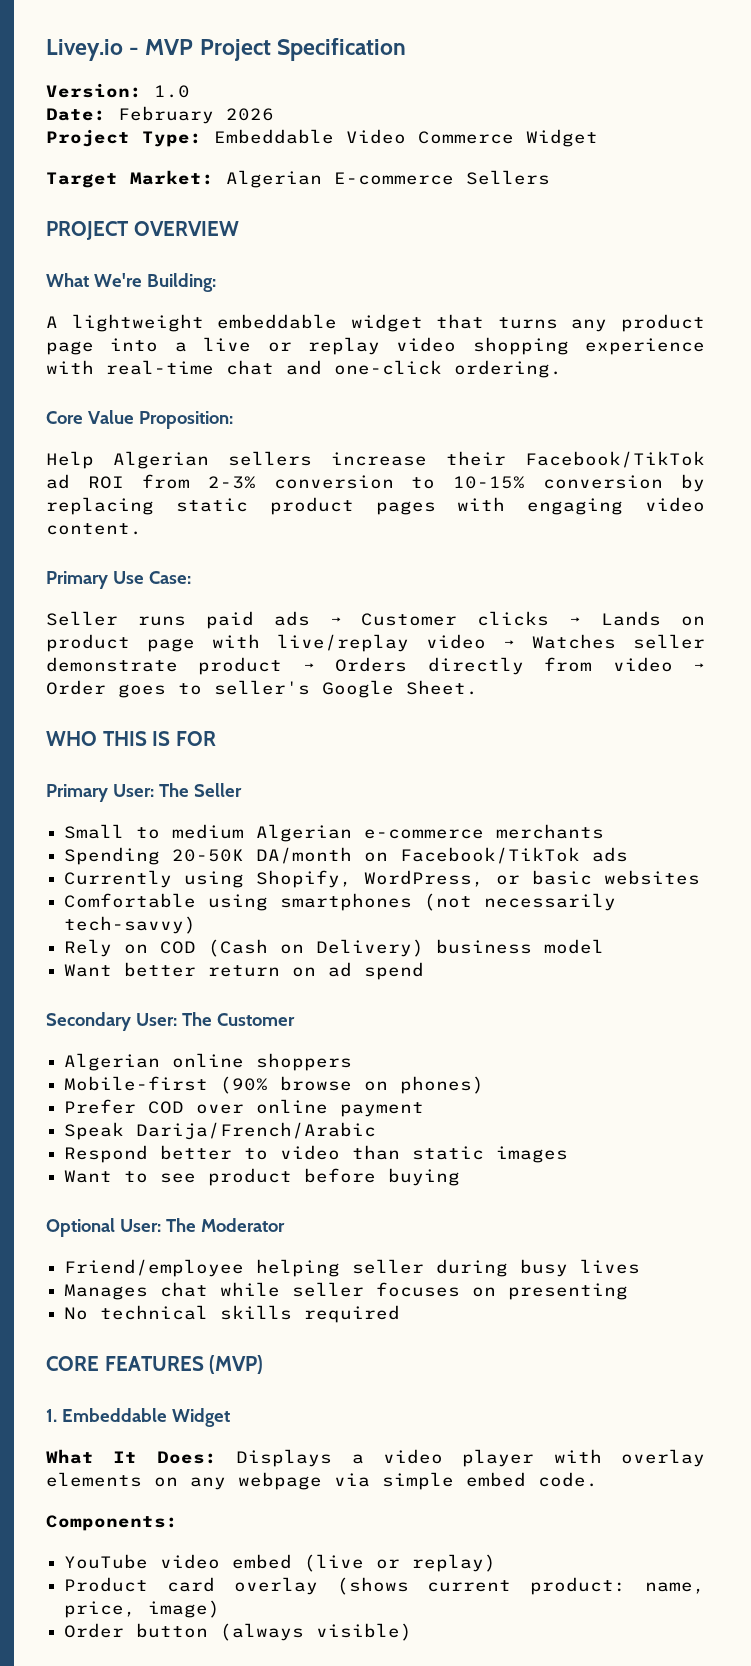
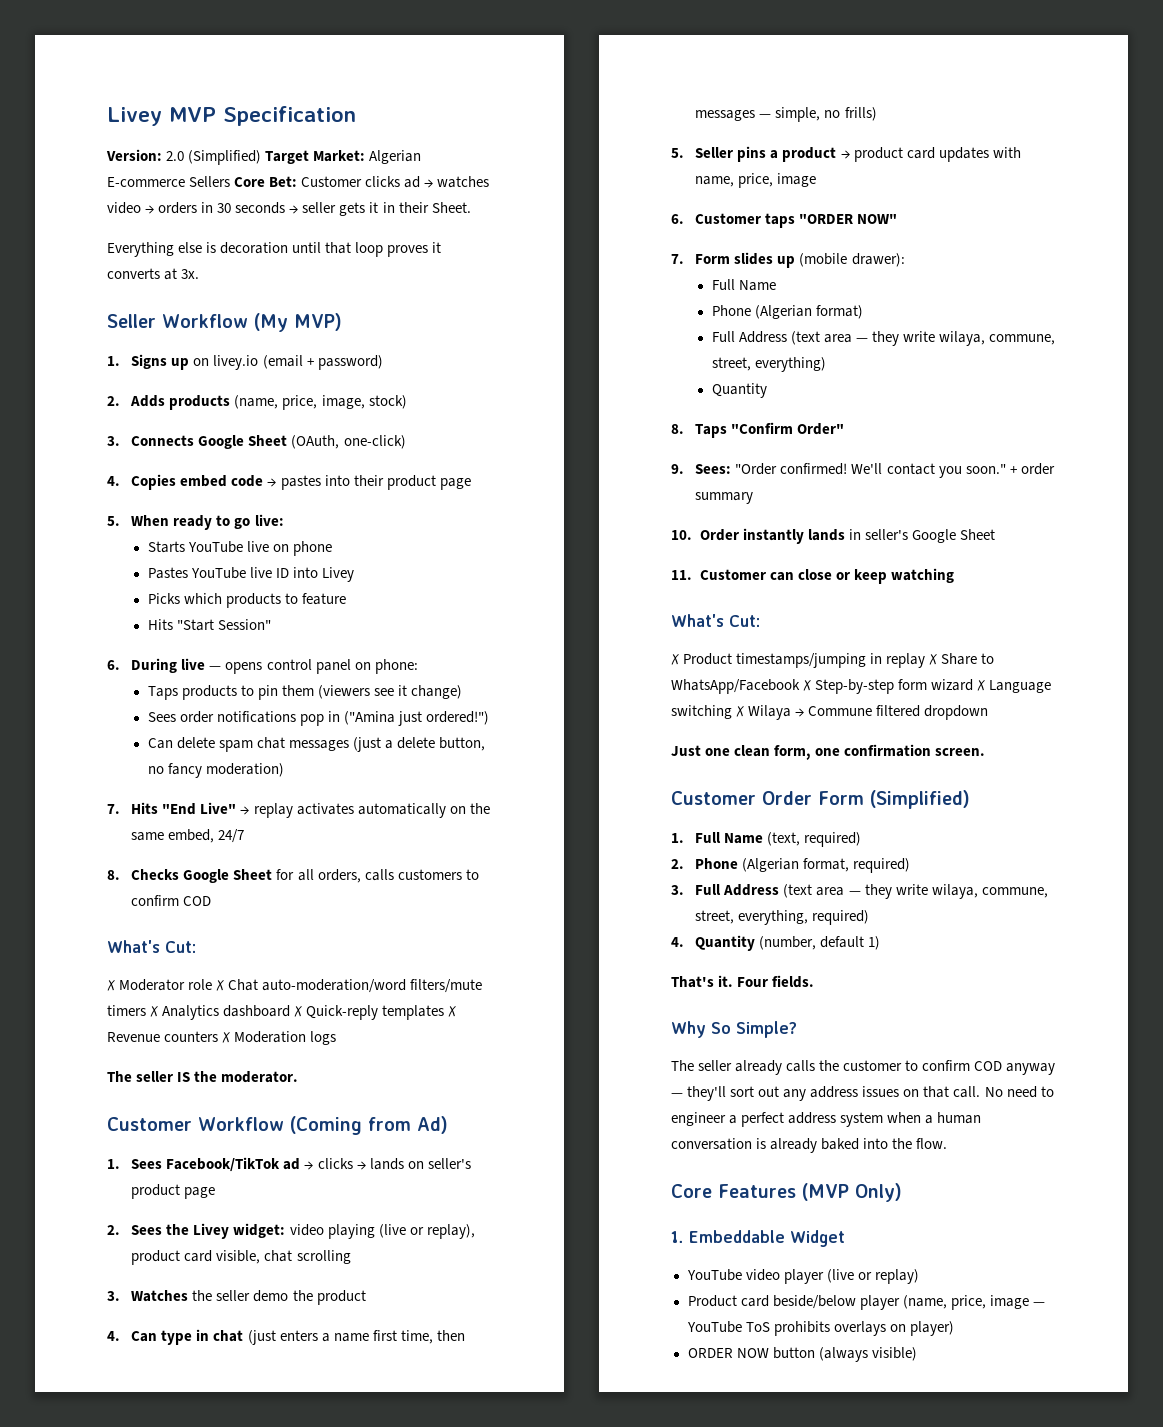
[46,38,406,61] [46,83,190,98] [46,106,274,124] [46,129,598,147] Livey.io - MVP Project Specification // Version: 1.0 // Date: February 2026 // Project Type: Embeddable Video Commerce Widget // -> [107,106,356,126] [106,149,262,165] Livey MVP Specification // Version: 2.0 (Simplified)
[46,221,239,240] [46,273,216,292] [46,314,705,332] [46,337,705,355] [46,360,562,378] [46,410,233,429] [46,451,705,469] [46,474,705,492] [46,497,705,515] [46,523,142,535] [46,571,191,589] [46,611,706,629] [46,634,705,652] [46,657,706,675] [46,680,478,698] [46,731,216,746] [46,783,242,802] [64,824,605,842] [64,847,629,865] [64,870,701,888] [64,893,617,911] [64,916,197,934] [64,939,605,957] [64,962,425,980] [46,1012,295,1031] [64,1053,353,1071] [64,1076,485,1094] [64,1099,425,1117] [64,1122,377,1140] [64,1145,569,1163] [64,1168,461,1186] [46,1218,285,1237] [64,1259,641,1277] [64,1282,629,1300] [64,1305,401,1323] [46,1355,264,1374] [46,1408,230,1427] [46,1449,705,1467] [46,1472,598,1490] [46,1515,178,1531] [64,1554,293,1569] // PROJECT OVERVIEW // What We're Building: // A lightweight embeddable widget that turns any product page into a live or replay video shopping experience with real-time chat and one-click ordering. // Core Value Proposition: // Help Algerian sellers increase their Facebook/TikTok ad ROI from 2-3% conversion to 10-15% conversion by replacing static product pages with engaging video content. // Primary Use Case: // Seller runs paid ads → Customer clicks → Lands on product page with live/replay video → Watches seller demonstrate product → Orders directly from video → Order goes to seller's Google Sheet. // WHO THIS IS FOR // Primary User: The Seller // Small to medium Algerian e-commerce merchants // Spending 20-50K DA/month on Facebook/TikTok ads // Currently using Shopify, WordPress, or basic websites // Comfortable using smartphones (not necessarily tech-savvy) // Rely on COD (Cash on Delivery) business model // Want better return on ad spend // Secondary User: The Customer // Algerian online shoppers // Mobile-first (90% browse on phones) // Prefer COD over online payment // Speak Darija/French/Arabic // Respond better to video than static images // Want to see product before buying // Optional User: The Moderator // Friend/employee helping seller during busy lives // Manages chat while seller focuses on presenting // No technical skills required // CORE FEATURES (MVP) // 1. Embeddable Widget // What It Does: Displays a video player with overlay elements on any webpage via simple embed code. // Components: // YouTube video embed -> [234,176,490,188] [107,202,471,216] [107,242,442,257] [107,268,200,280] [107,313,342,332] [107,354,383,370] [107,395,407,410] [107,435,406,449] [107,474,471,490] [107,514,284,530] [147,541,333,556] [147,567,355,582] [147,593,347,608] [147,619,271,631] [107,658,418,674] [147,685,463,700] [147,711,490,726] [147,737,486,752] [147,763,284,778] [107,802,490,818] [131,829,245,843] [107,869,479,883] [131,895,212,906] [107,940,196,953] [107,979,483,993] [107,1005,457,1020] [107,1031,337,1045] [107,1071,299,1083] [107,1116,448,1135] [107,1157,471,1172] [131,1184,216,1199] [107,1223,475,1239] [131,1250,351,1265] [107,1290,366,1305] [107,1329,465,1345] [695,107,877,122] [671,146,1021,162] [695,173,817,188] [671,213,898,228] [671,252,905,268] [711,279,776,291] [711,305,863,319] [711,331,1056,346] [711,357,826,372] [711,383,767,398] [671,422,845,438] [671,463,1055,478] [695,492,754,504] [671,528,995,544] [671,568,954,584] [671,614,760,627] [671,653,995,668] [671,679,1052,694] [671,705,989,720] [671,744,986,760] [671,790,970,809] [671,832,862,847] [671,858,911,873] [671,884,1048,899] [695,910,870,925] [671,935,881,951] [671,975,815,988] [671,1021,797,1038] [671,1060,1056,1075] [671,1086,1054,1101] [671,1112,982,1127] [671,1138,948,1153] [671,1183,902,1202] [671,1230,845,1247] [686,1269,824,1284] Core Bet: Customer clicks ad → watches video → orders in 30 seconds → seller gets it in their Sheet. // Everything else is decoration until that loop proves it converts at 3x. // Seller Workflow (My MVP) // 1. Signs up on livey.io (email + password) // 2. Adds products (name, price, image, stock) // 3. Connects Google Sheet (OAuth, one-click) // 4. Copies embed code → pastes into their product page // 5. When ready to go live: // Starts YouTube live on phone // Pastes YouTube live ID into Livey // Picks which products to feature // Hits "Start Session" // 6. During live — opens control panel on phone: // Taps products to pin them (viewers see it change) // Sees order notifications pop in ("Amina just ordered!") // Can delete spam chat messages (just a delete button, no fancy moderation) // 7. Hits "End Live" → replay activates automatically on the same embed, 24/7 // 8. Checks Google Sheet for all orders, calls customers to confirm COD // What's Cut: // ✗ Moderator role ✗ Chat auto-moderation/word filters/mute timers ✗ Analytics dashboard ✗ Quick-reply templates ✗ Revenue counters ✗ Moderation logs // The seller IS the moderator. // Customer Workflow (Coming from Ad) // 1. Sees Facebook/TikTok ad → clicks → lands on seller's product page // 2. Sees the Livey widget: video playing (live or replay), product card visible, chat scrolling // 3. Watches the seller demo the product // 4. Can type in chat (just enters a name first time, then messages — simple, no frills) // 5. Seller pins a product → product card updates with name, price, image // 6. Customer taps "ORDER NOW" // 7. Form slides up (mobile drawer): // Full Name // Phone (Algerian format) // Full Address (text area — they write wilaya, commune, street, everything) // Quantity // 8. Taps "Confirm Order" // 9. Sees: "Order confirmed! We'll contact you soon." + order summary // 10. Order instantly lands in seller's Google Sheet // 11. Customer can close or keep watching // What's Cut: // ✗ Product timestamps/jumping in replay ✗ Share to WhatsApp/Facebook ✗ Step-by-step form wizard ✗ Language switching ✗ Wilaya → Commune filtered dropdown // Just one clean form, one confirmation screen. // Customer Order Form (Simplified) // 1. Full Name (text, required) // 2. Phone (Algerian format, required) // 3. Full Address (text area — they write wilaya, commune, street, everything, required) // 4. Quantity (number, default 1) // That's it. Four fields. // Why So Simple? // The seller already calls the customer to confirm COD anyway — they'll sort out any address issues on that call. No need to engineer a perfect address system when a human conversation is already baked into the flow. // Core Features (MVP Only) // 1. Embeddable Widget // YouTube video player
[233,1577,705,1595] [64,1600,221,1618] [64,1623,125,1638] overlay (shows current product: name, price, image) // Order -> [772,1295,1045,1310] [686,1321,954,1336] [687,1348,769,1358] beside/below player (name, price, image — YouTube ToS prohibits overlays on player) // ORDER NOW

